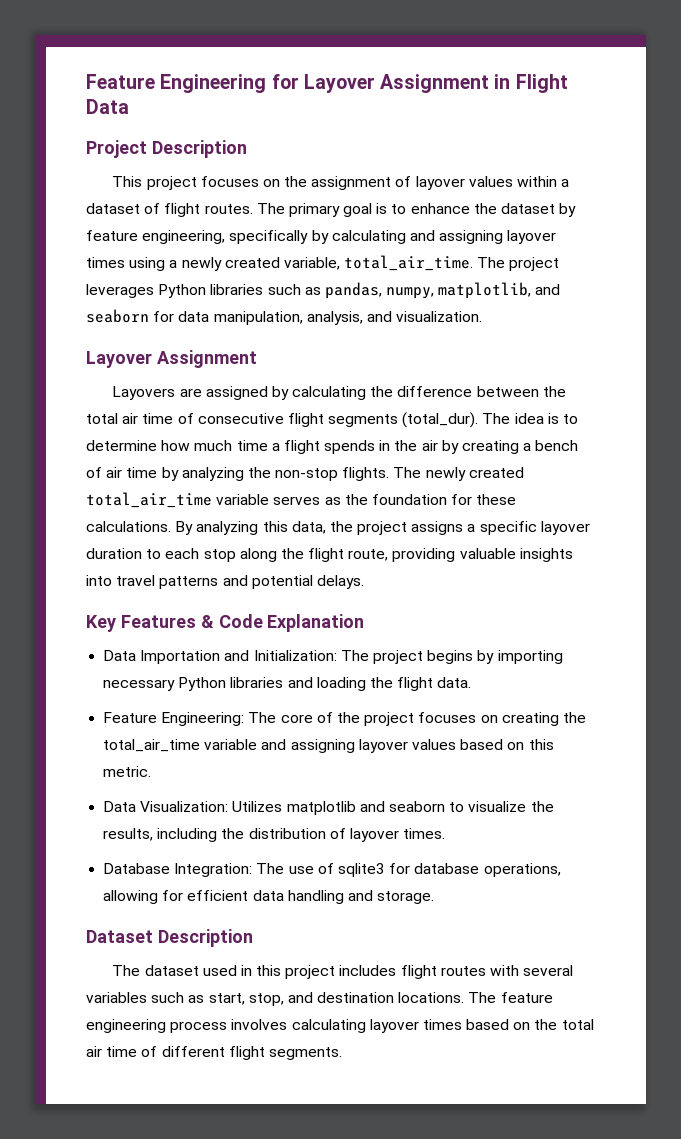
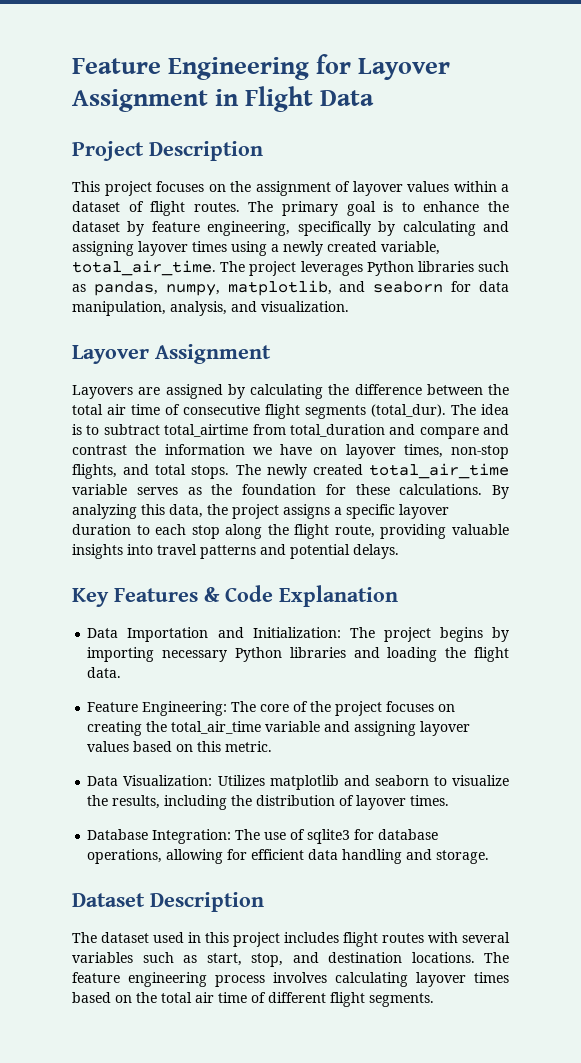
[86,440,579,454] [86,467,390,481] determine how much time a flight spends in the air by creating a bench of air time by analyzing the non-stop flights. -> [103,424,509,439] [72,444,509,459] [72,464,230,479] subtract total_airtime from total_duration and compare and contrast the information we have on layover times, non-stop flights, and total stops.

